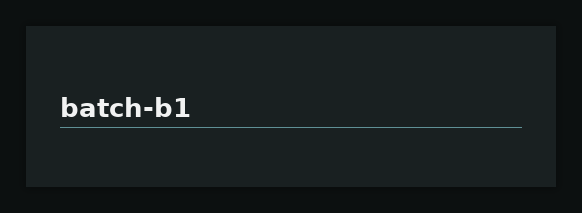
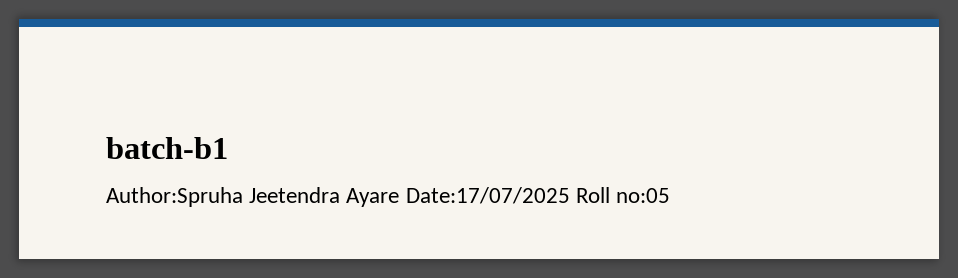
(191, 107) none -> [106,187,671,207] // Author:Spruha Jeetendra Ayare Date:17/07/2025 Roll no:05

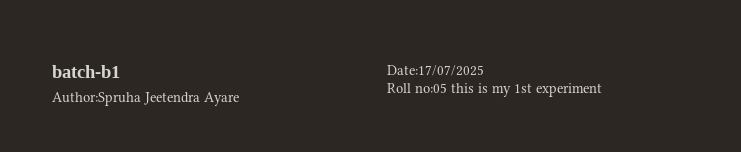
(400, 197) none -> (239, 99) //
(570, 195) none -> (484, 70) //
(671, 195) none -> [451,83,602,97] this is my 1st experiment

